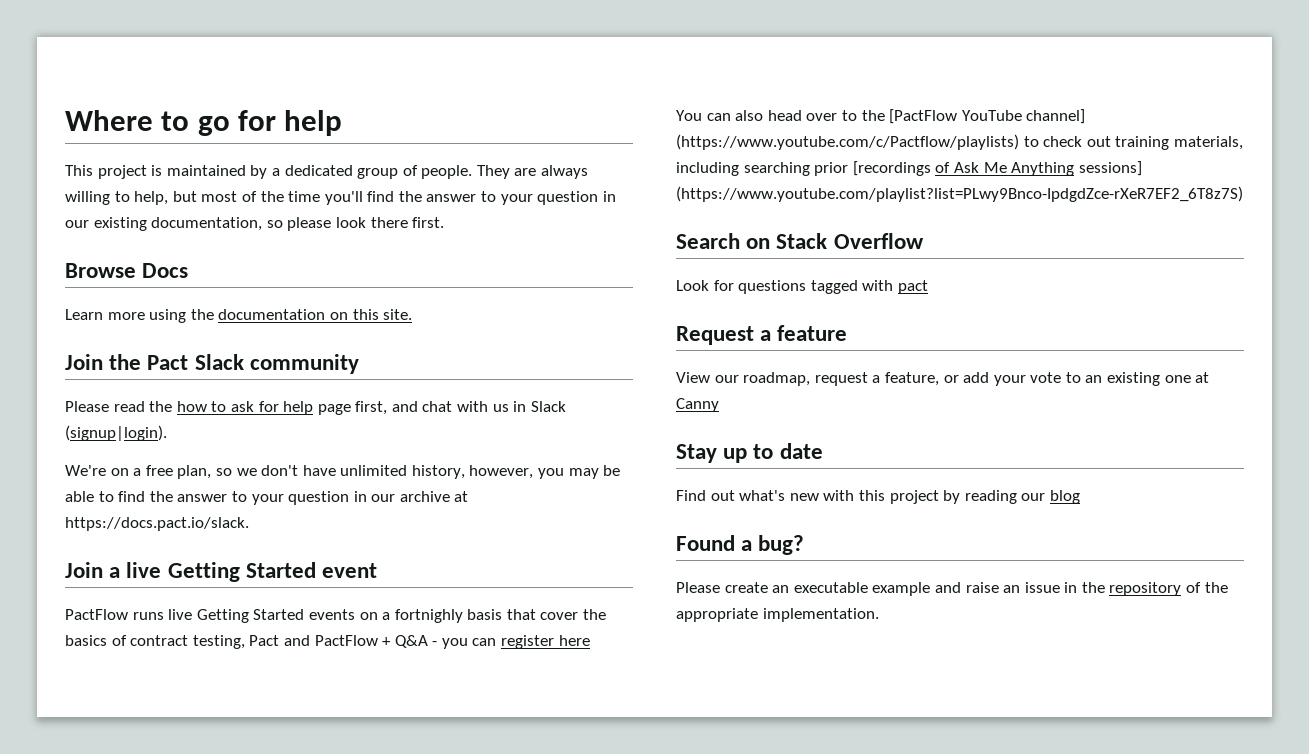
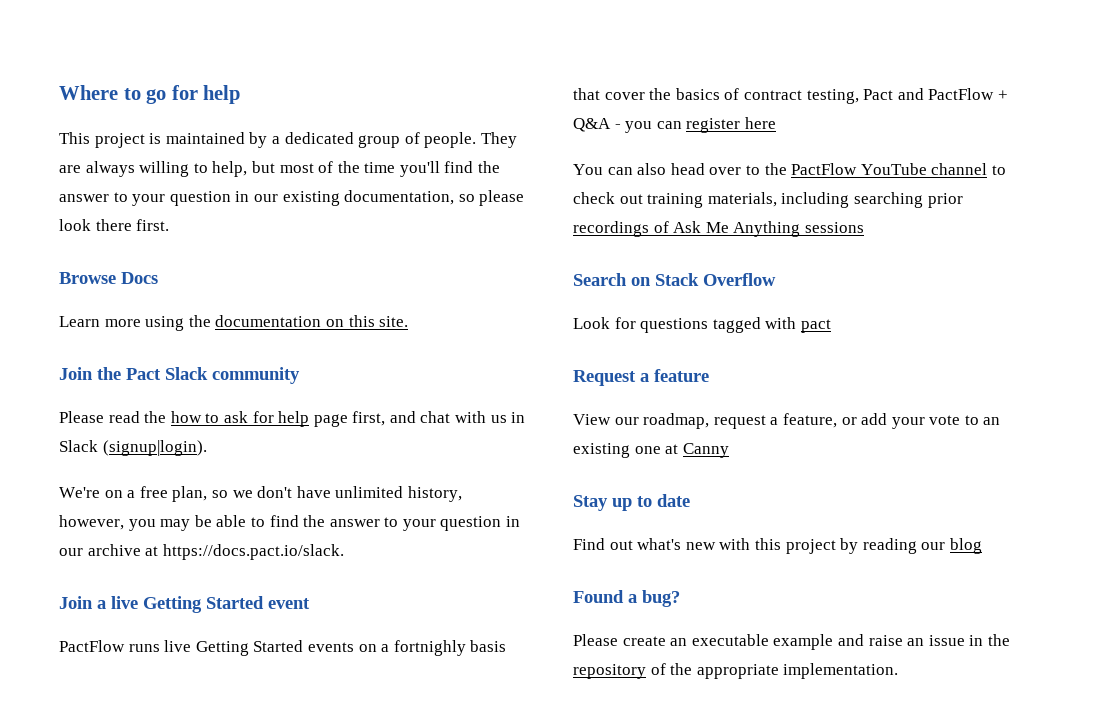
[889,109,1086,124] [676,134,1019,150] [PactFlow YouTube channel] (https://www.youtube.com/c/Pactflow/playlists) -> [791,163,988,175] PactFlow YouTube channel
[852,161,931,176] [recordings -> [573,221,649,237] recordings
[1078,161,1142,176] [676,186,1243,202] sessions] (https://www.youtube.com/playlist?list=PLwy9Bnco-IpdgdZce-rXeR7EF2_6T8z7S) -> [804,222,864,233] sessions

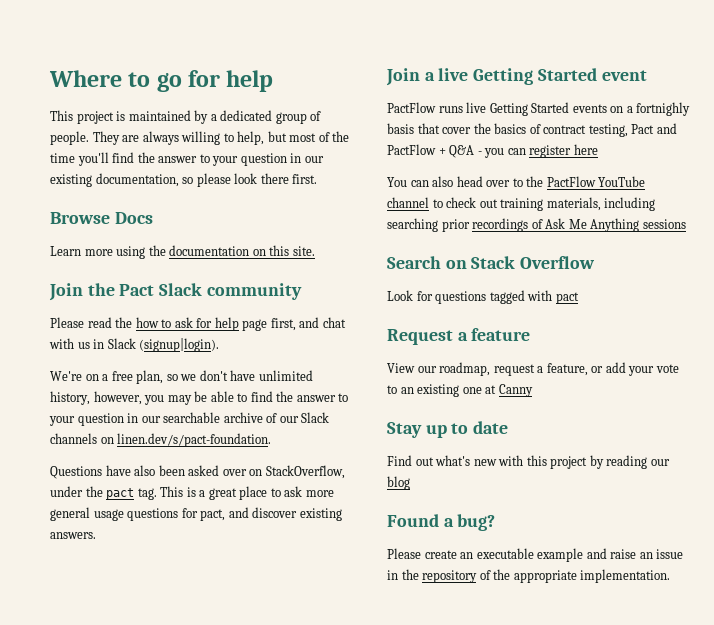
[87,544,344,560] archive at https://docs.pact.io/slack. -> [163,412,330,423] [50,433,272,447] [50,465,345,479] [50,486,334,500] [50,507,342,521] [50,532,96,539] searchable archive of our Slack channels on linen.dev/s/pact-foundation. // Questions have also been asked over on StackOverflow, under the pact tag. This is a great place to ask more general usage questions for pact, and discover existing answers.

